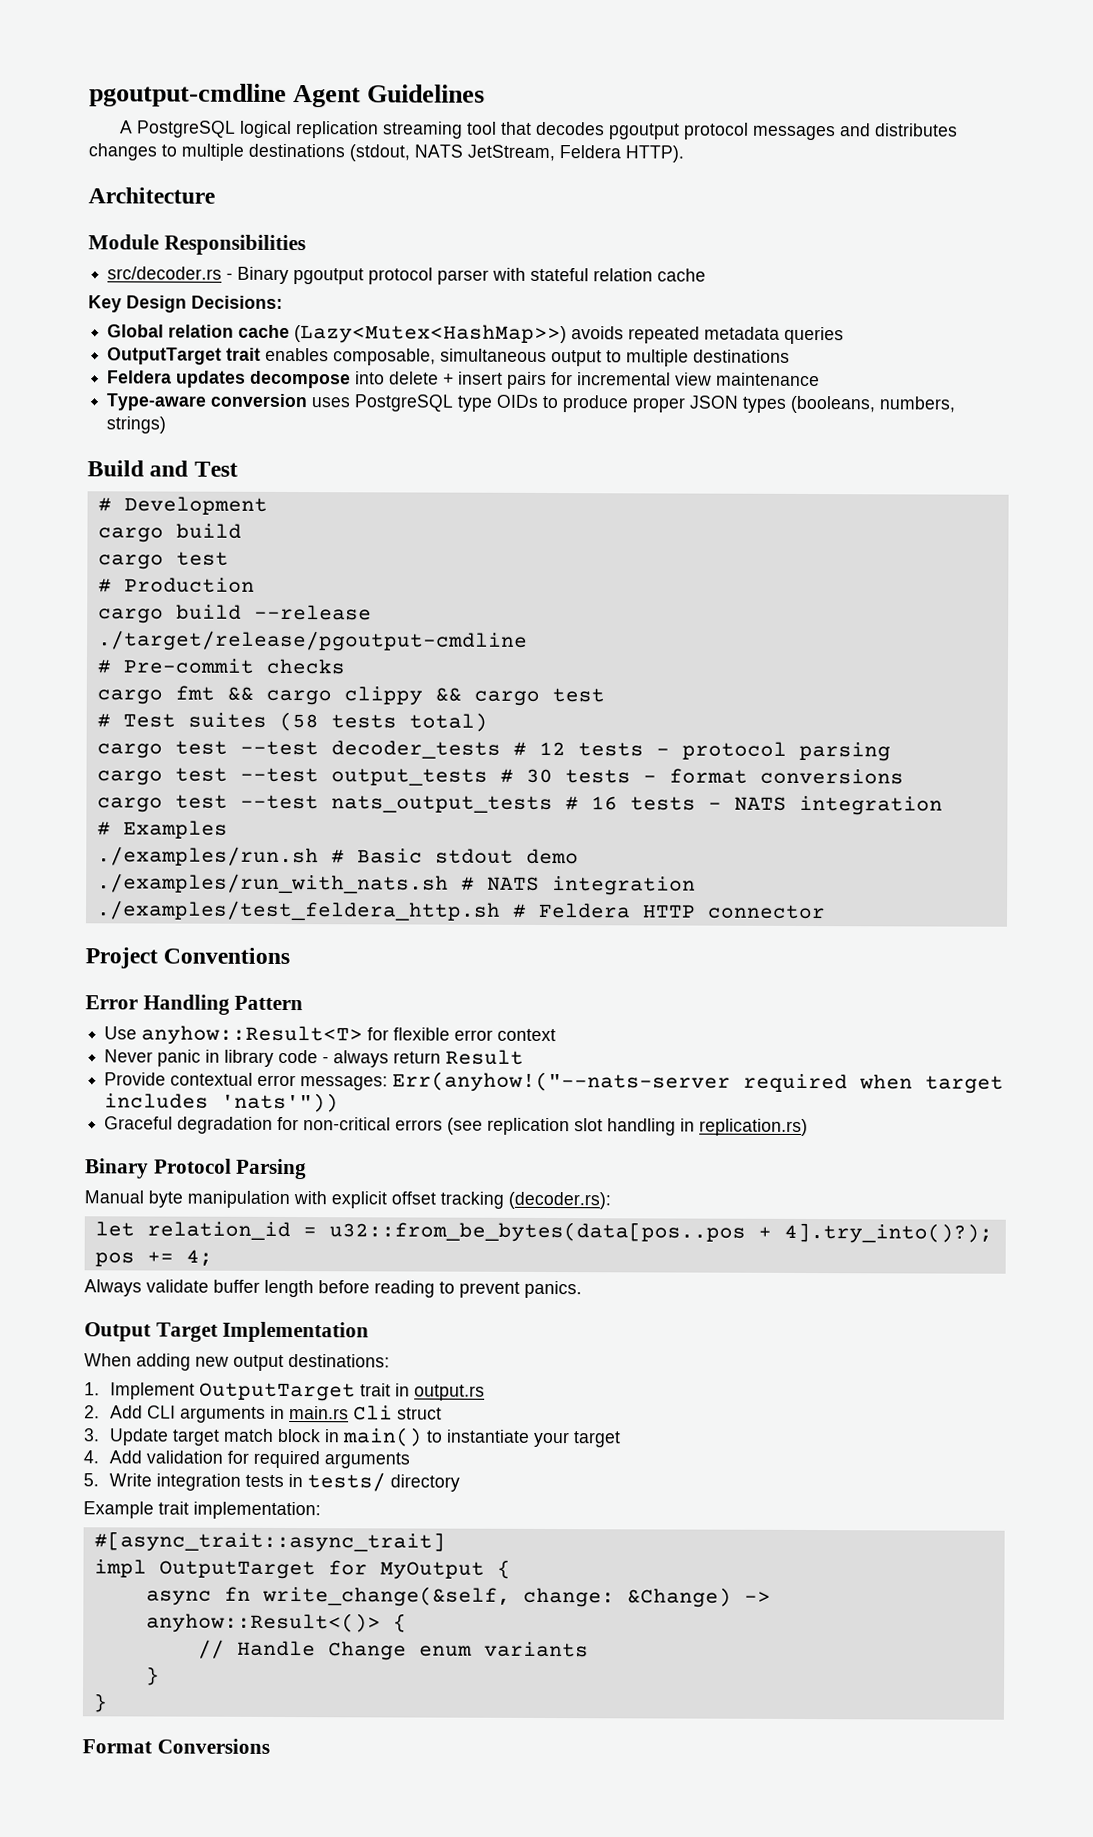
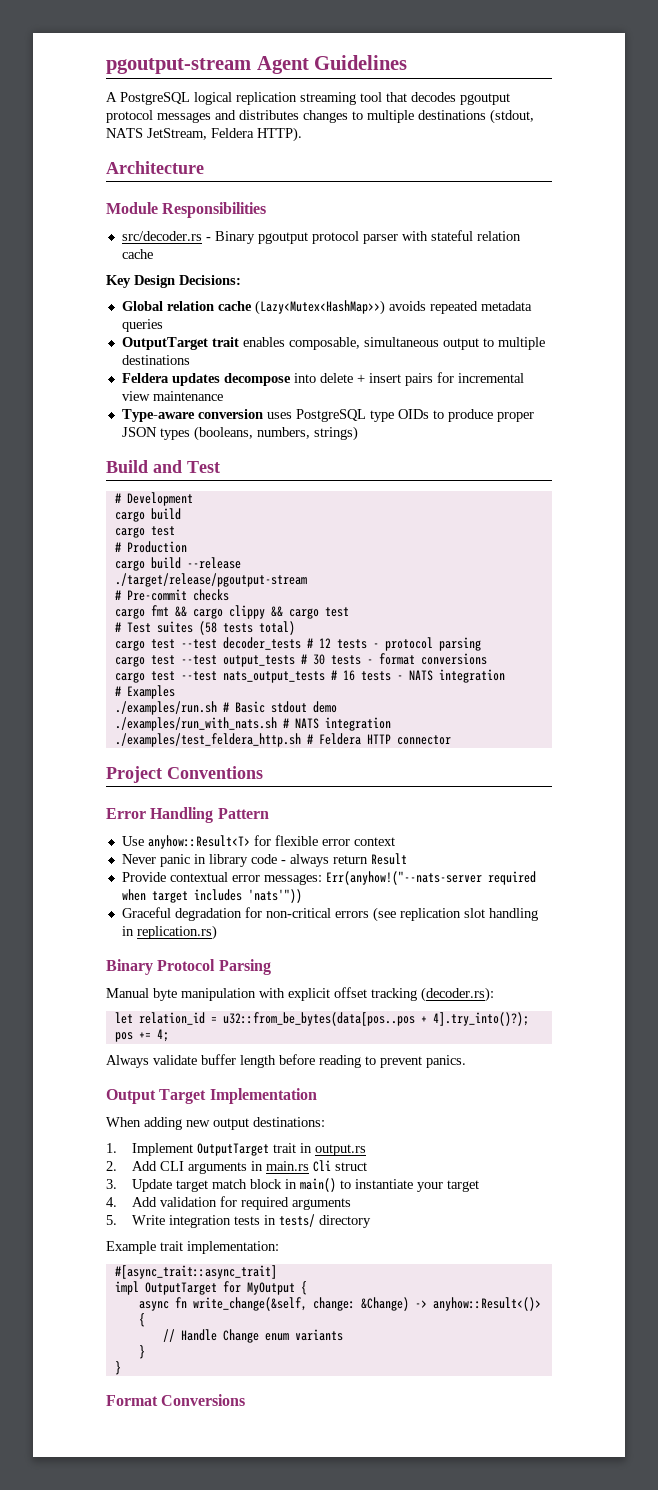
[89,83,287,107] pgoutput-cmdline -> [106,58,251,74] pgoutput-stream
[97,630,528,652] ./target/release/pgoutput-cmdline -> [114,573,307,587] ./target/release/pgoutput-stream

